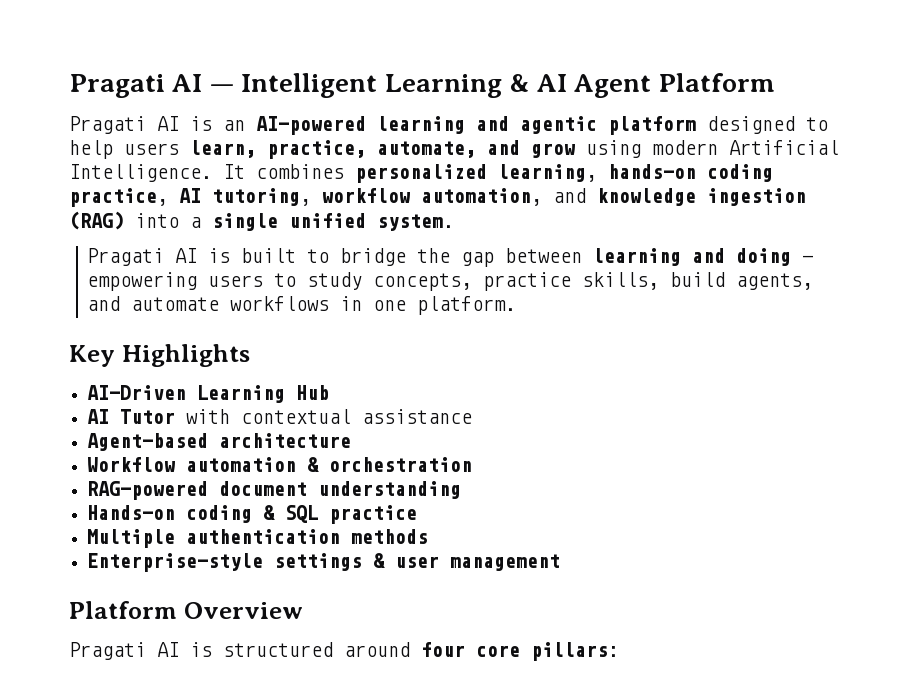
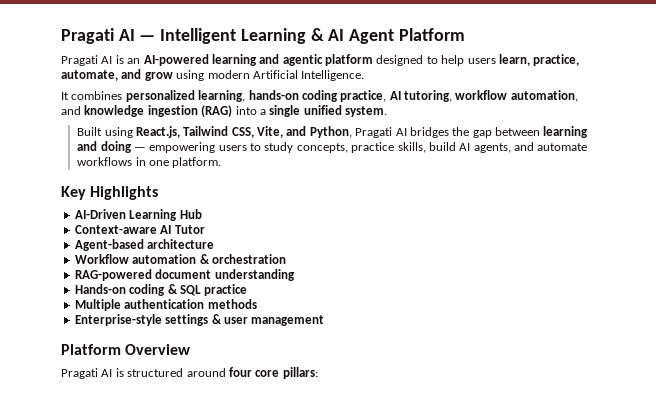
(212, 173) none -> (365, 75) //
[87,248,407,266] Pragati AI is built to bridge -> [77,126,449,138] Built using React.js, Tailwind CSS, Vite, and Python, Pragati AI bridges
(726, 279) none -> [459,143,471,151] AI
(330, 392) none -> [74,225,157,234] Context-aware
[186,409,473,424] with contextual assistance -> (205, 229) none

